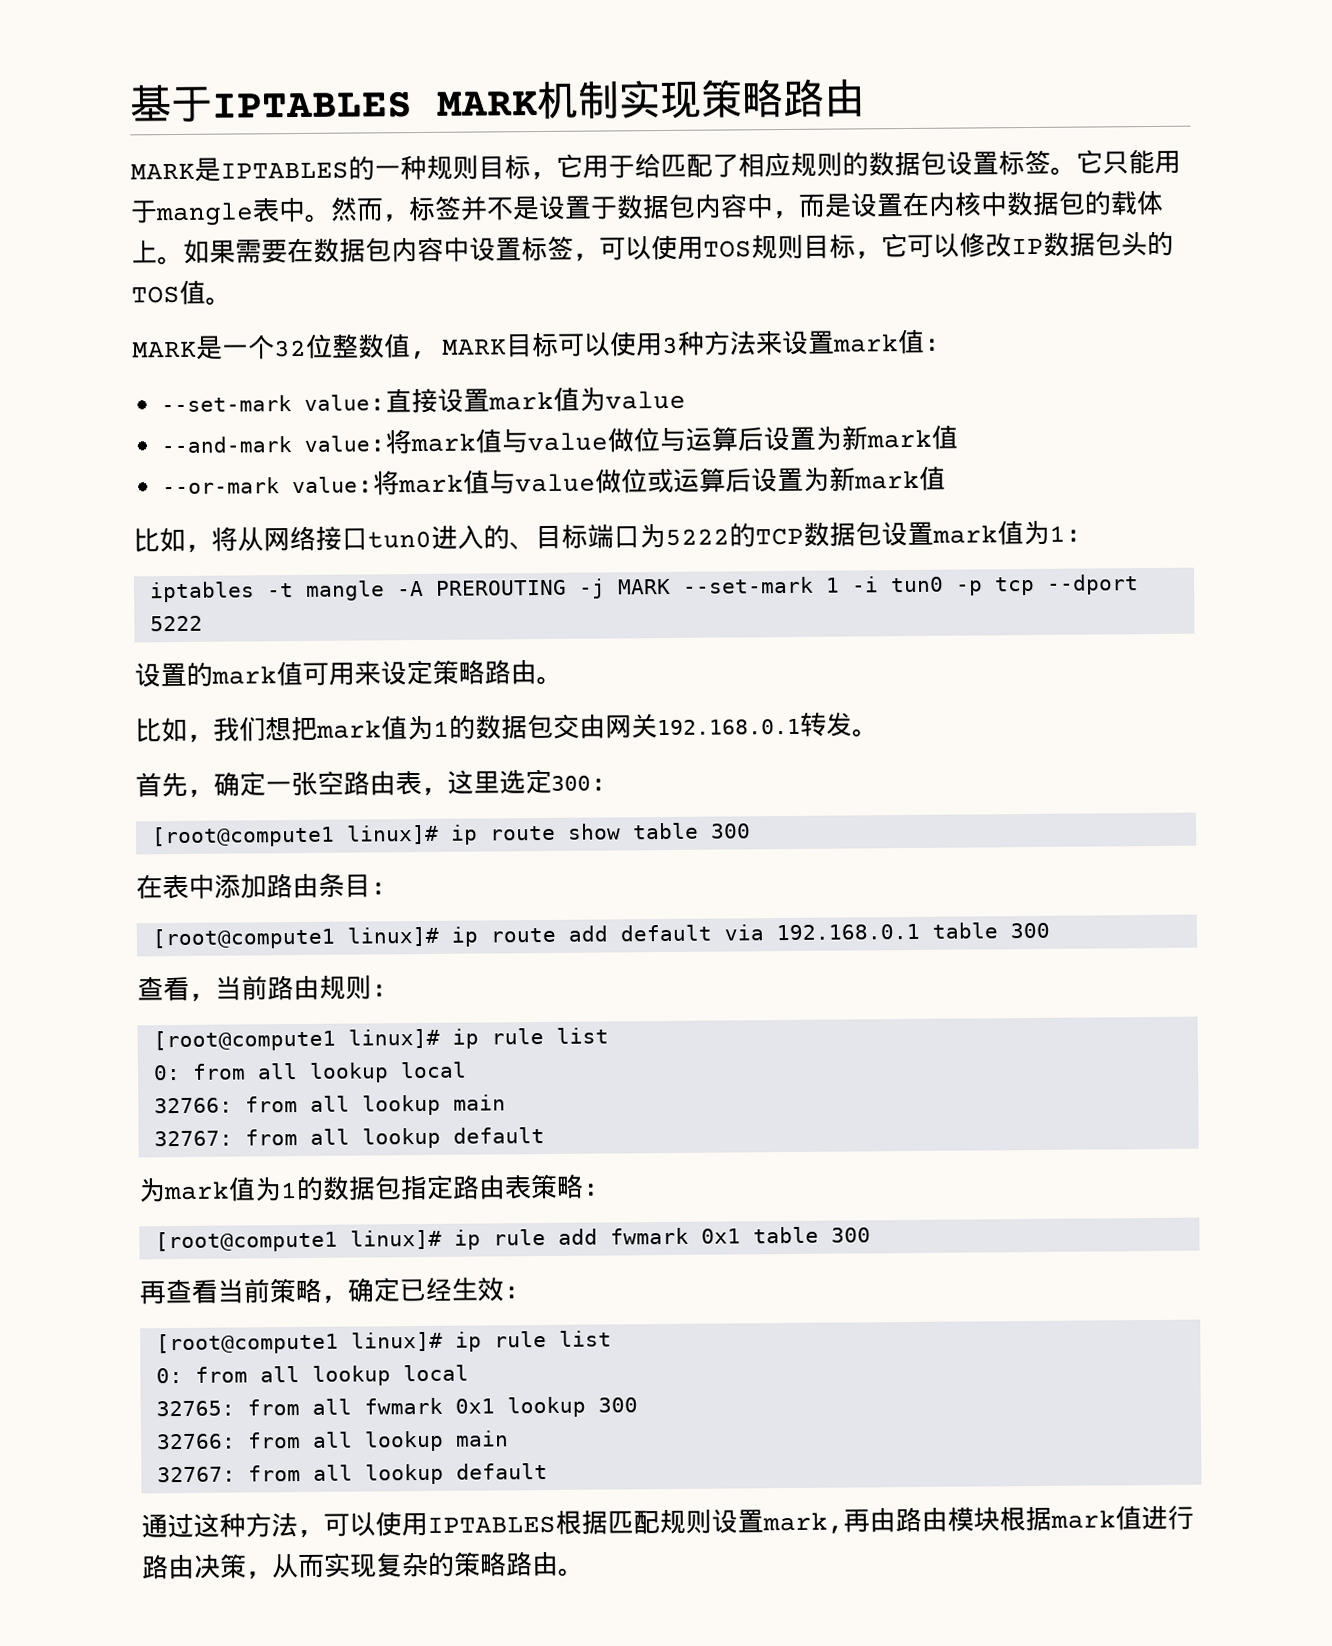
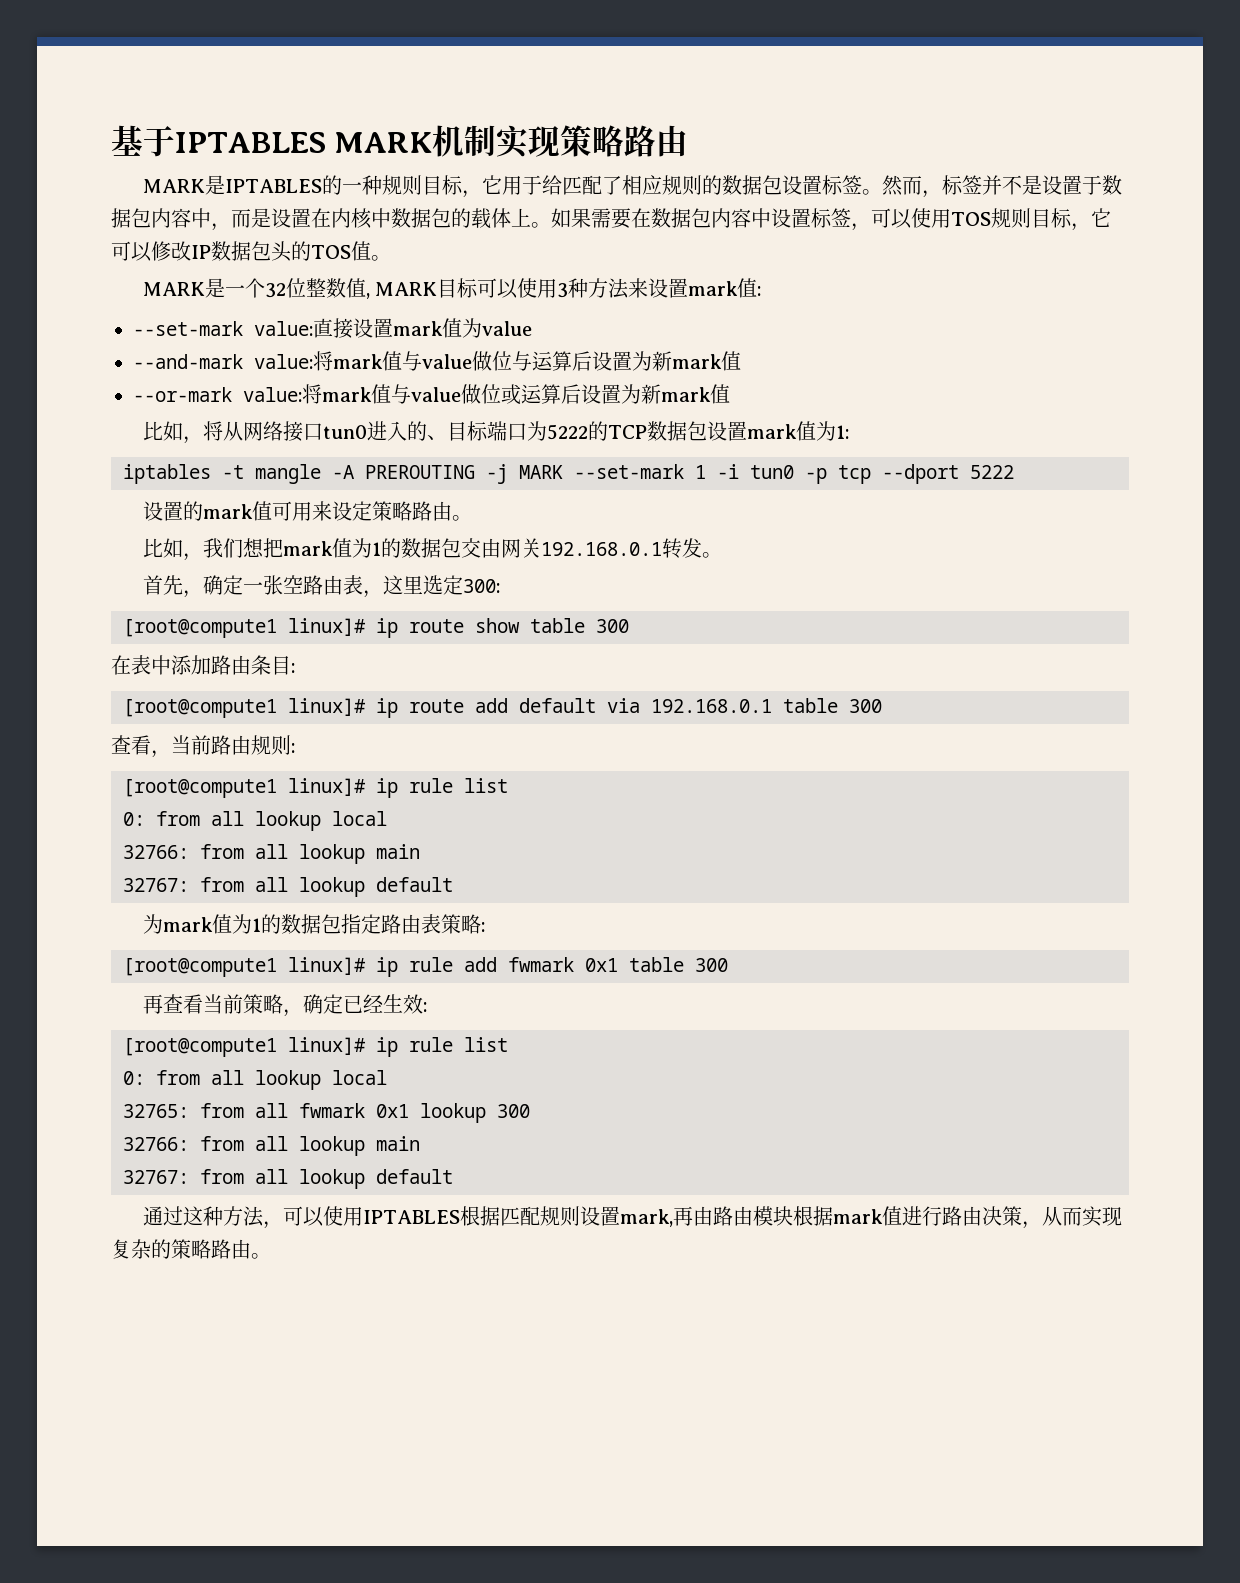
[1076,148,1181,175] [130,196,332,227] 它只能用于mangle表中。 -> (882, 192) none

